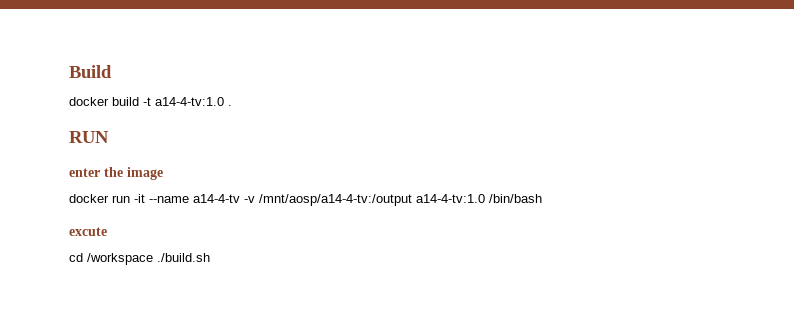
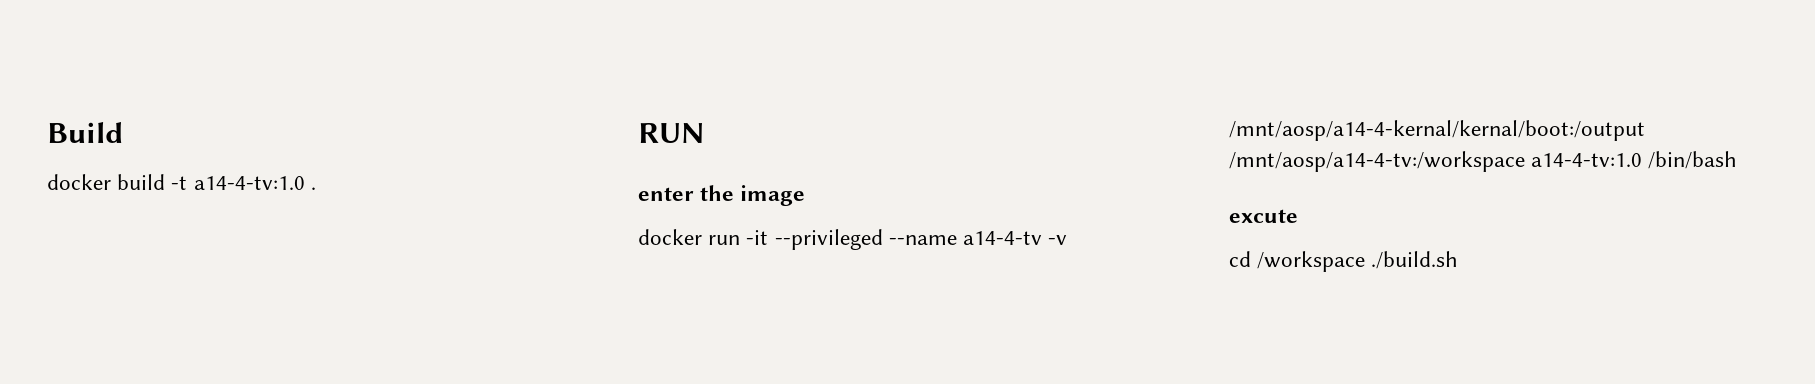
(145, 198) none -> [774,229,883,250] --privileged
[259,194,412,206] /mnt/aosp/a14-4-tv:/output -> [1229,120,1645,141] [1229,151,1525,172] /mnt/aosp/a14-4-kernal/kernal/boot:/output /mnt/aosp/a14-4-tv:/workspace

